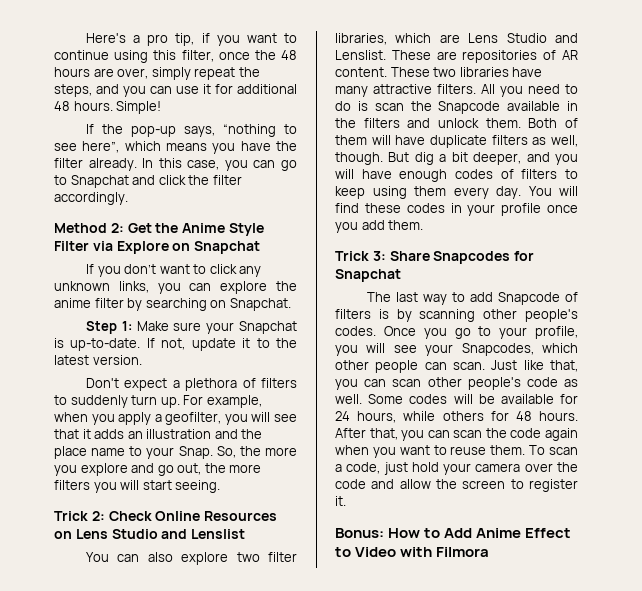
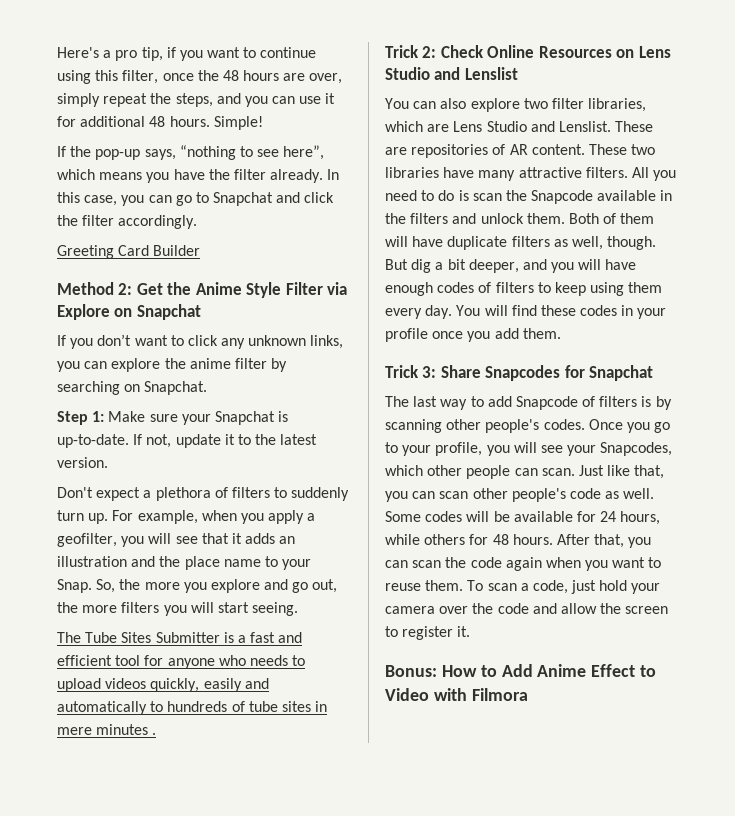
(128, 198) none -> [57,245,201,259] // Greeting Card Builder
(221, 486) none -> [57,632,303,643] [57,655,306,669] [57,678,269,692] [57,701,328,715] [57,724,157,735] // The Tube Sites Submitter is a fast and efficient tool for anyone who needs to upload videos quickly, easily and automatically to hundreds of tube sites in mere minutes .

